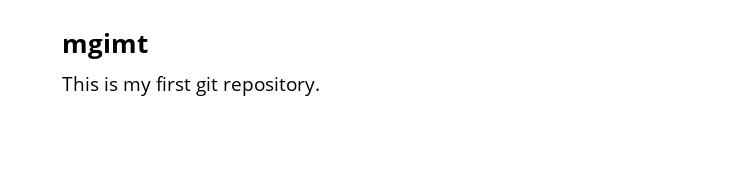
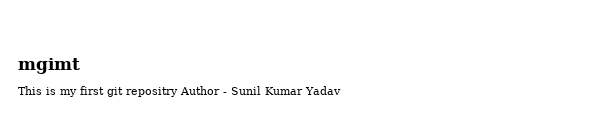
[223,76,320,96] repository. -> [126,86,341,97] repositry Author - Sunil Kumar Yadav

